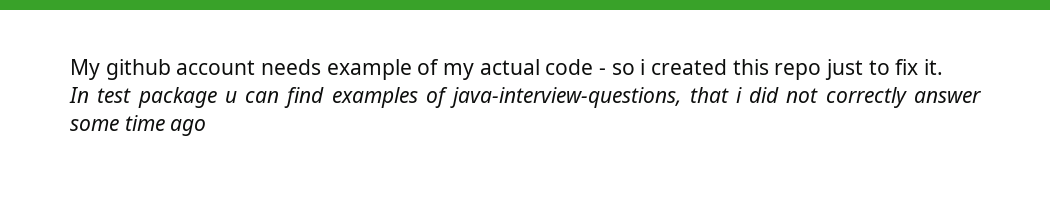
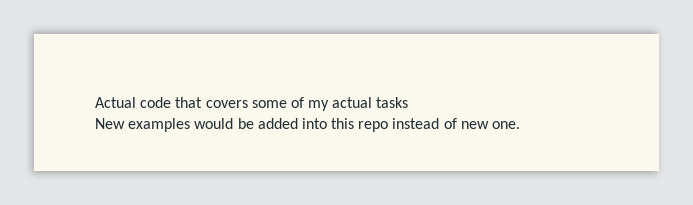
[70,59,944,80] [69,87,983,108] [70,115,207,136] My github account needs example of my actual code - so i created this repo just to fix it. // In test package u can find examples of java-interview-questions, that i did not correctly answer some time ago -> [95,97,409,111] [95,118,521,132] Actual code that covers some of my actual tasks // New examples would be added into this repo instead of new one.

